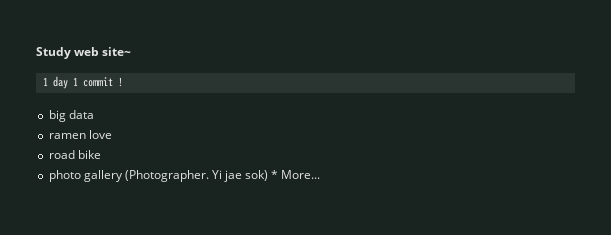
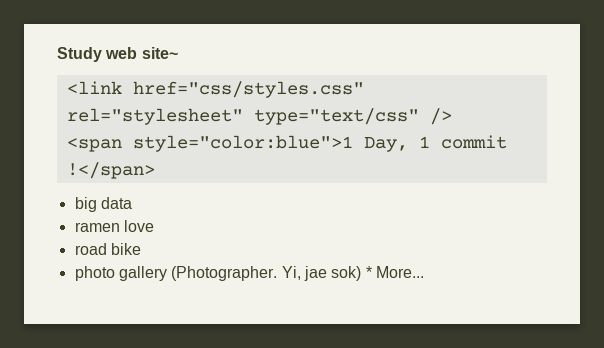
[42,76,68,89] 1 day -> [66,81,364,98] [66,108,452,125] [66,135,408,152] <link href="css/styles.css" rel="stylesheet" type="text/css" /> // <span style="color:blue">1 Day,
[117,77,123,87] ! -> [66,162,155,179] !</span>
[211,170,222,179] Yi -> [281,266,301,280] Yi,

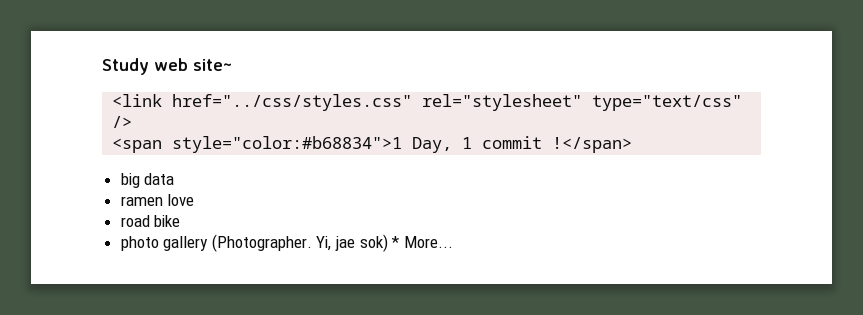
[132,81,364,98] href="css/styles.css" -> [172,94,413,111] href="../css/styles.css"
[132,135,353,152] style="color:blue">1 -> [172,136,403,153] style="color:#b68834">1

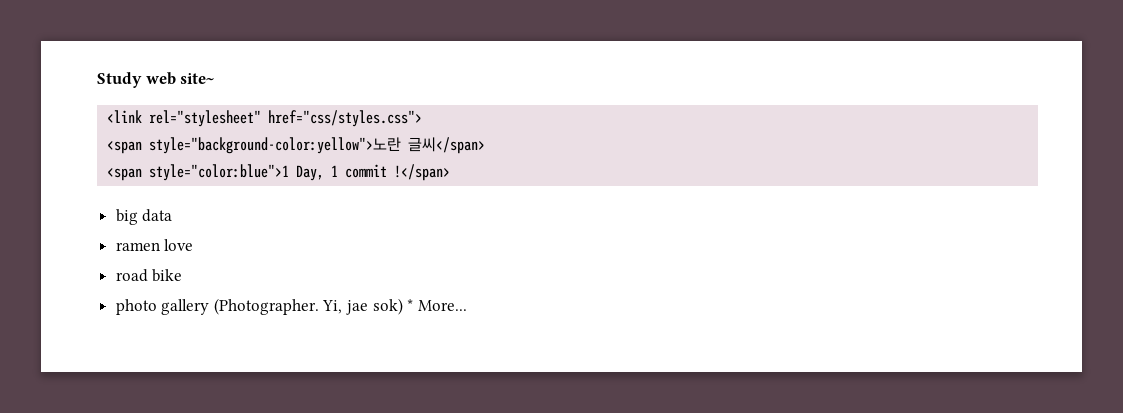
[172,94,743,111] [112,116,133,128] [112,136,403,153] href="../css/styles.css" rel="stylesheet" type="text/css" /> // <span style="color:#b68834">1 -> [149,110,423,127] [107,137,486,154] [107,164,290,181] rel="stylesheet" href="css/styles.css"> // <span style="background-color:yellow">노란 글씨</span> // <span style="color:blue">1

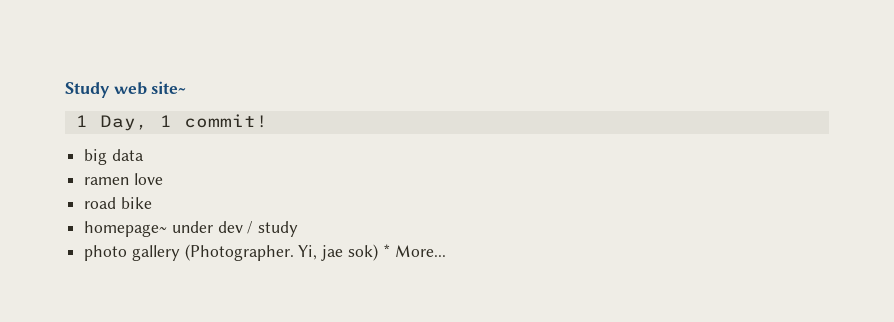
[107,110,423,127] [107,137,486,154] [107,164,451,181] <link rel="stylesheet" href="css/styles.css"> // <span style="background-color:yellow">노란 글씨</span> // <span style="color:blue">1 Day, 1 commit !</span> -> [75,114,268,131] 1 Day, 1 commit!
(183, 275) none -> [84,221,299,237] // homepage~ under dev / study

